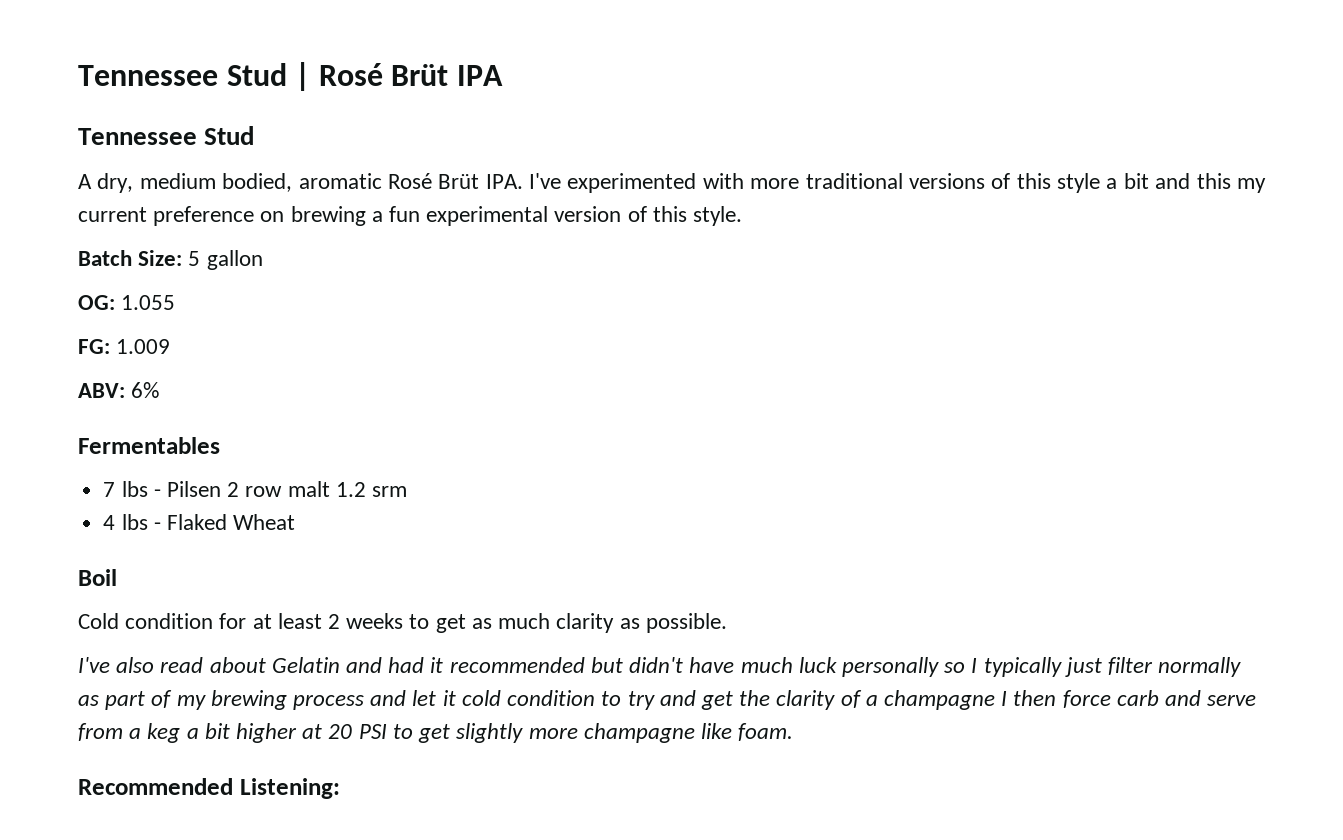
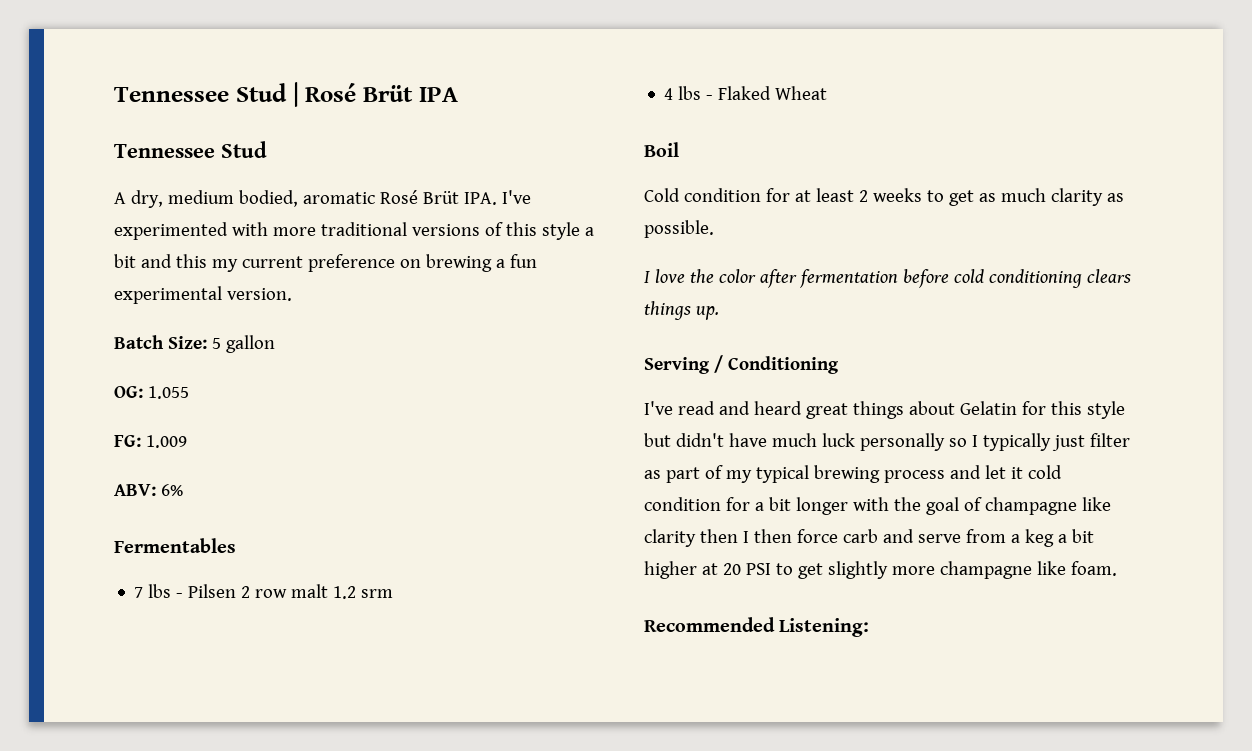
[554,206,743,226] version of this style. -> [226,288,292,301] version.
[78,657,585,673] I've also read about Gelatin and had it recommended -> [644,269,1131,288] [644,301,719,320] [644,355,839,374] [644,401,1125,419] I love the color after fermentation before cold conditioning clears things up. // Serving / Conditioning // I've read and heard great things about Gelatin for this style
[1158,657,1242,677] normally -> (1130, 440) none
(206, 702) none -> [755,465,809,483] typical
[601,690,995,710] to try and get the clarity of a champagne -> [725,497,1111,515] [644,529,738,547] for a bit longer with the goal of champagne like clarity then

